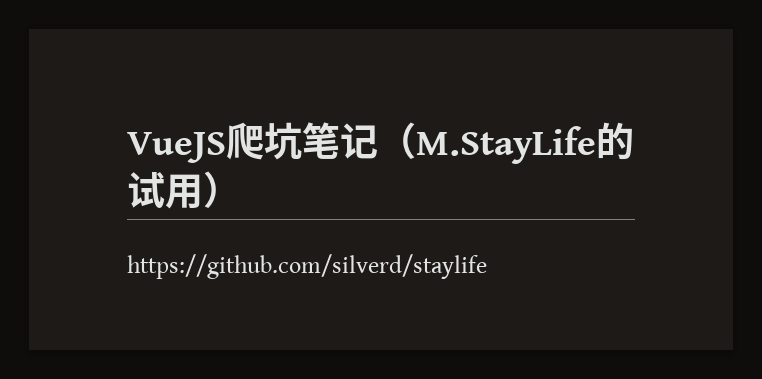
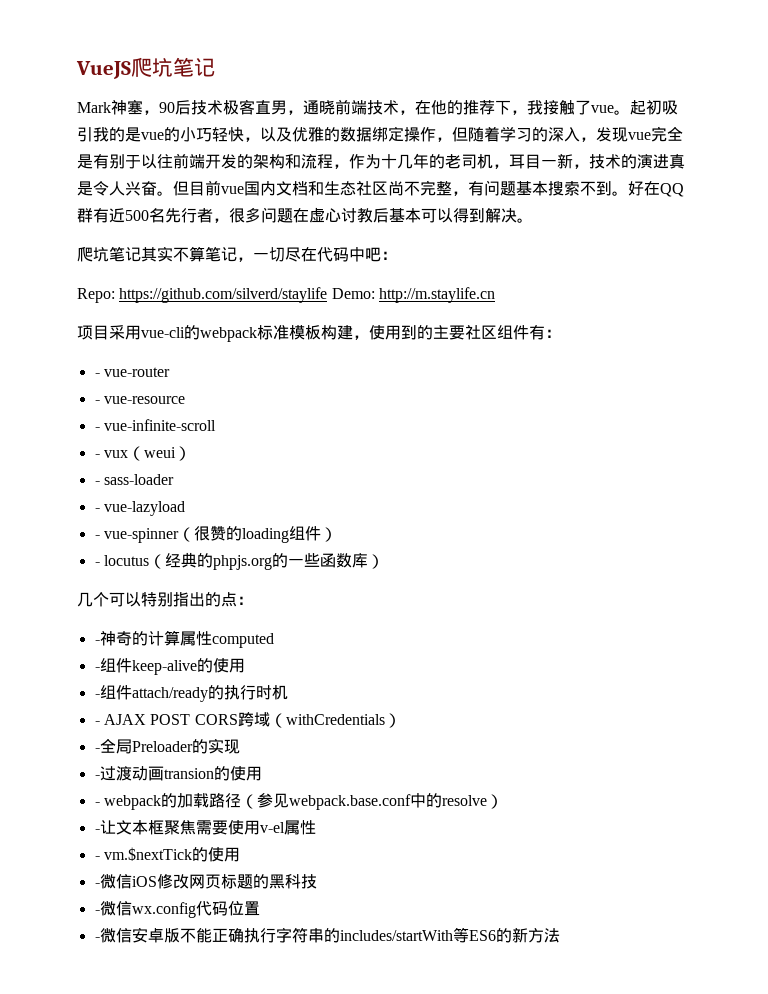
[378,122,634,164] [127,171,241,209] [127,254,487,279] （M.StayLife的试用） // https://github.com/silverd/staylife -> [77,99,678,115] [77,126,683,142] [77,153,685,169] [77,180,684,197] [77,207,533,223] [77,246,397,262] [77,287,495,303] [77,325,561,342] [94,367,170,377] [94,396,185,404] [94,419,216,431] [94,446,191,461] [94,474,174,485] [94,501,185,516] [94,525,337,543] [94,552,384,570] [77,592,253,607] [94,630,274,648] [94,658,245,675] [94,685,288,702] [94,712,401,728] [94,738,240,754] [94,766,262,781] [94,793,503,810] [94,820,316,835] [94,847,240,862] [94,873,317,889] [94,901,260,918] [94,927,560,943] // Mark神塞，90后技术极客直男，通晓前端技术，在他的推荐下，我接触了vue。起初吸引我的是vue的小巧轻快，以及优雅的数据绑定操作，但随着学习的深入，发现vue完全是有别于以往前端开发的架构和流程，作为十几年的老司机，耳目一新，技术的演进真是令人兴奋。但目前vue国内文档和生态社区尚不完整，有问题基本搜索不到。好在QQ群有近500名先行者，很多问题在虚心讨教后基本可以得到解决。 // 爬坑笔记其实不算笔记，一切尽在代码中吧： // Repo: https://github.com/silverd/staylife Demo: http://m.staylife.cn // 项目采用vue-cli的webpack标准模板构建，使用到的主要社区组件有： // - vue-router // - vue-resource // - vue-infinite-scroll // - vux（weui） // - sass-loader // - vue-lazyload // - vue-spinner（很赞的loading组件） // - locutus（经典的phpjs.org的一些函数库） // 几个可以特别指出的点： // -神奇的计算属性computed // -组件keep-alive的使用 // -组件attach/ready的执行时机 // - AJAX POST CORS跨域（withCredentials） // -全局Preloader的实现 // -过渡动画transion的使用 // - webpack的加载路径（参见webpack.base.conf中的resolve） // -让文本框聚焦需要使用v-el属性 // - vm.$nextTick的使用 // -微信iOS修改网页标题的黑科技 // -微信wx.config代码位置 // -微信安卓版不能正确执行字符串的includes/startWith等ES6的新方法

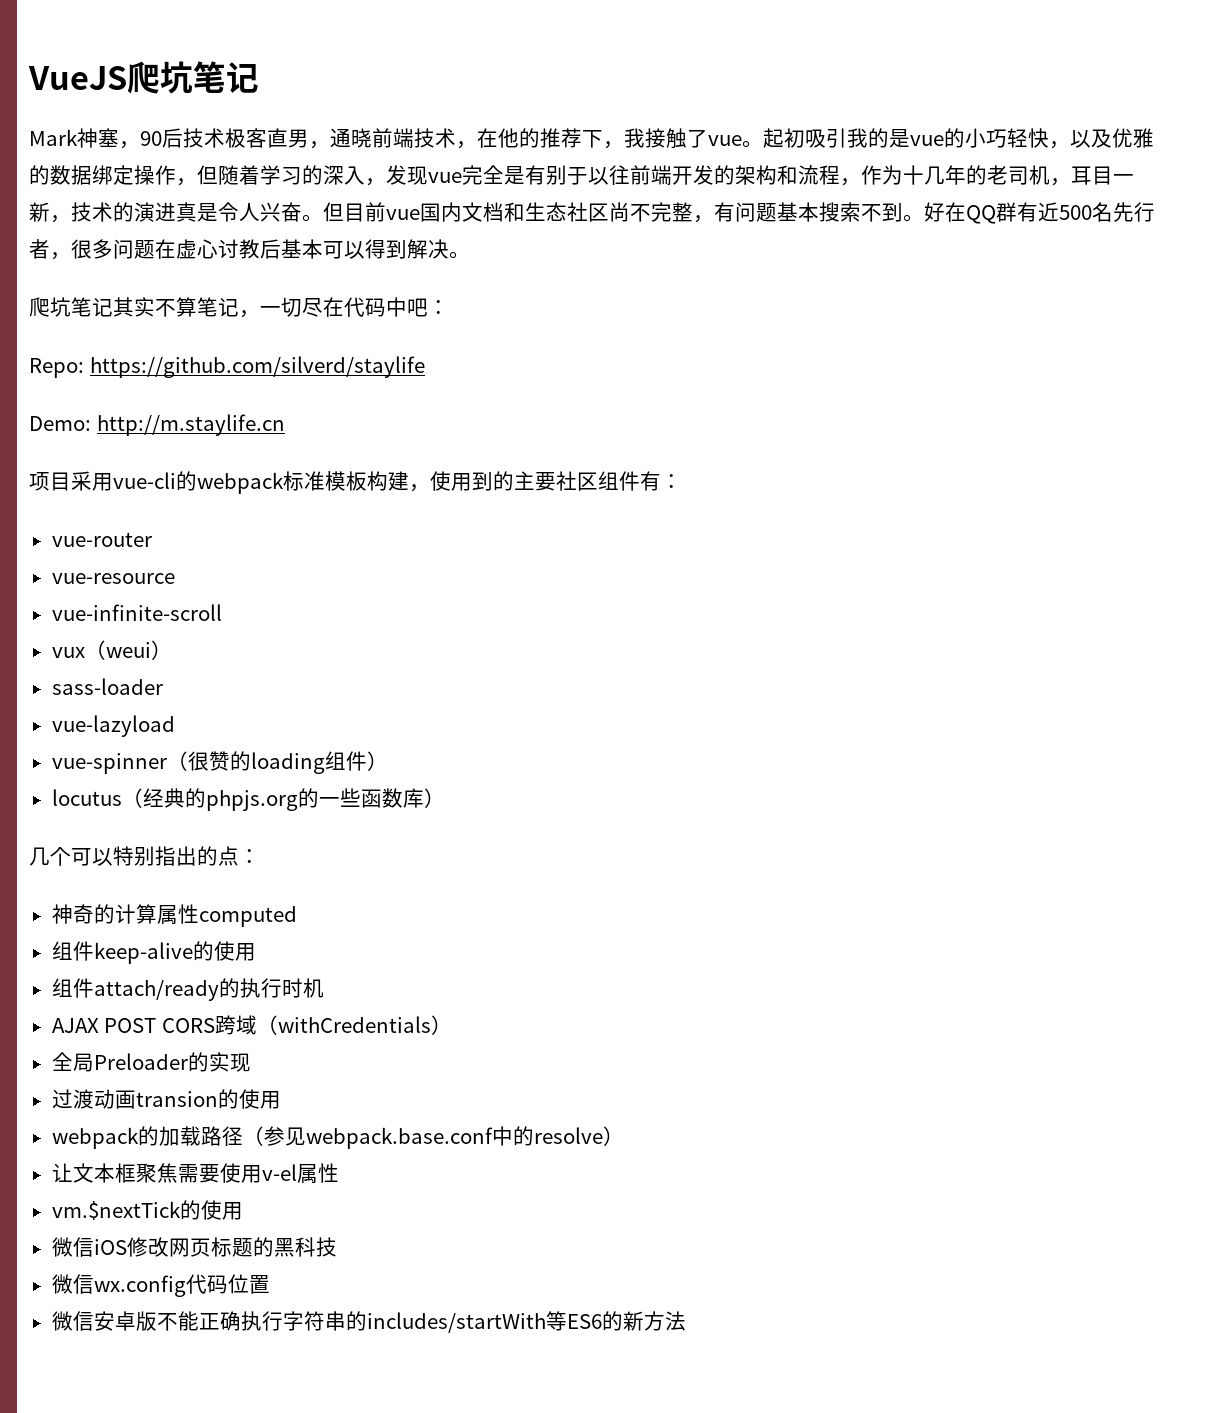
(328, 295) none -> (425, 367) //
[94,373,100,377] - -> (682, 481) none
[94,400,100,404] - -> (152, 539) none
[94,427,100,431] - -> (175, 578) none
[94,454,100,458] - -> (222, 612) none
[94,481,100,485] - -> (172, 650) none
[94,508,100,512] - -> (163, 686) none
[94,535,100,539] - -> (175, 726) none
[94,562,100,566] - -> (388, 761) none
[94,640,100,644] - -> (260, 856) none
[94,667,100,671] - -> (297, 916) none
[94,694,100,698] - -> (256, 952) none
[94,721,100,725] - -> (324, 988) none
[94,748,100,752] - -> (452, 1025) none
[94,775,100,779] - -> (251, 1062) none
[94,802,100,806] - -> (281, 1100) none
[94,829,100,833] - -> (624, 1136) none
[94,856,100,860] - -> (339, 1173) none
[94,883,100,887] - -> (243, 1211) none
[94,910,100,914] - -> (337, 1247) none
[94,937,100,941] - -> (270, 1284) none

